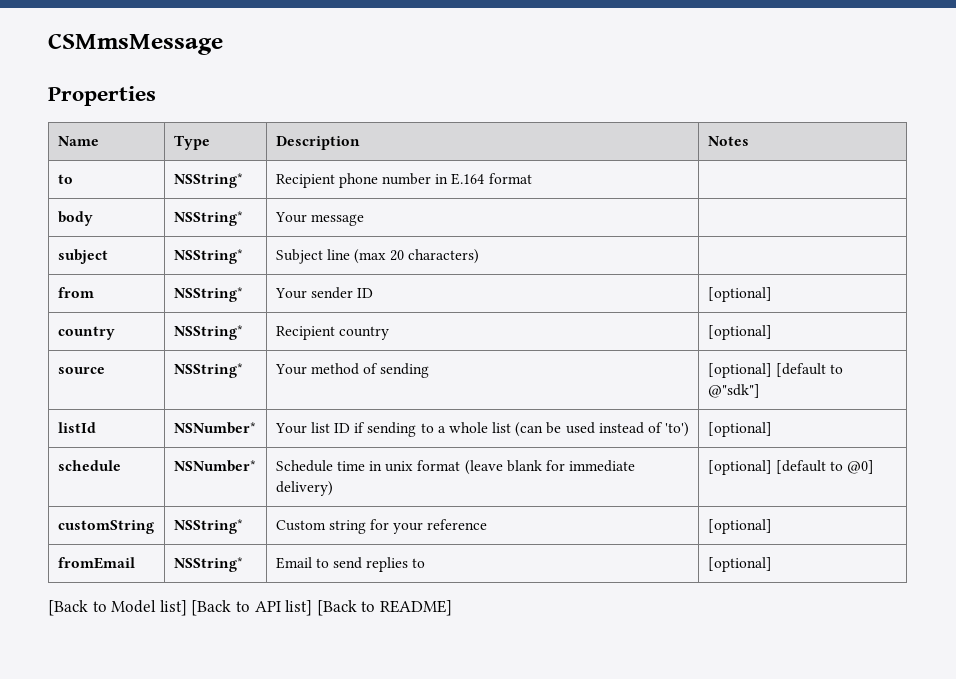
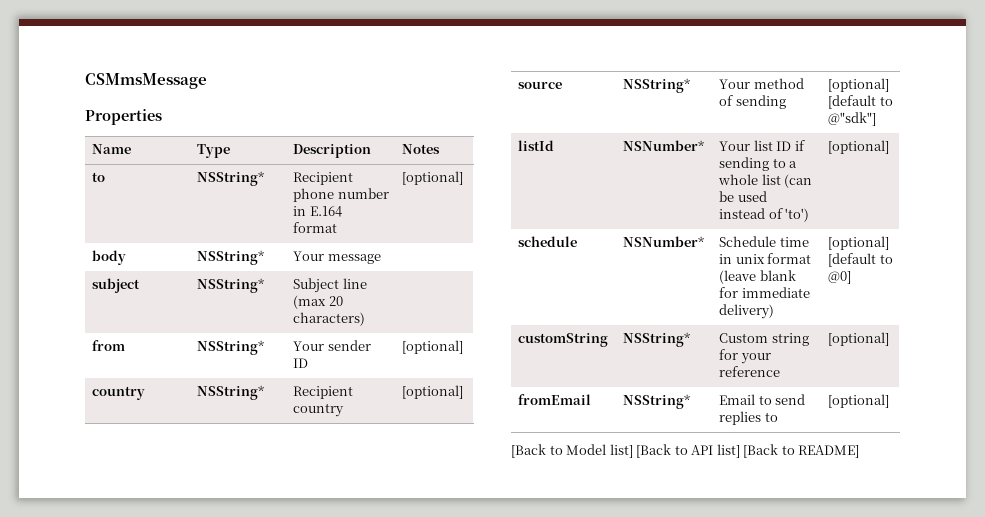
(532, 178) none -> [402,171,464,185] [optional]

